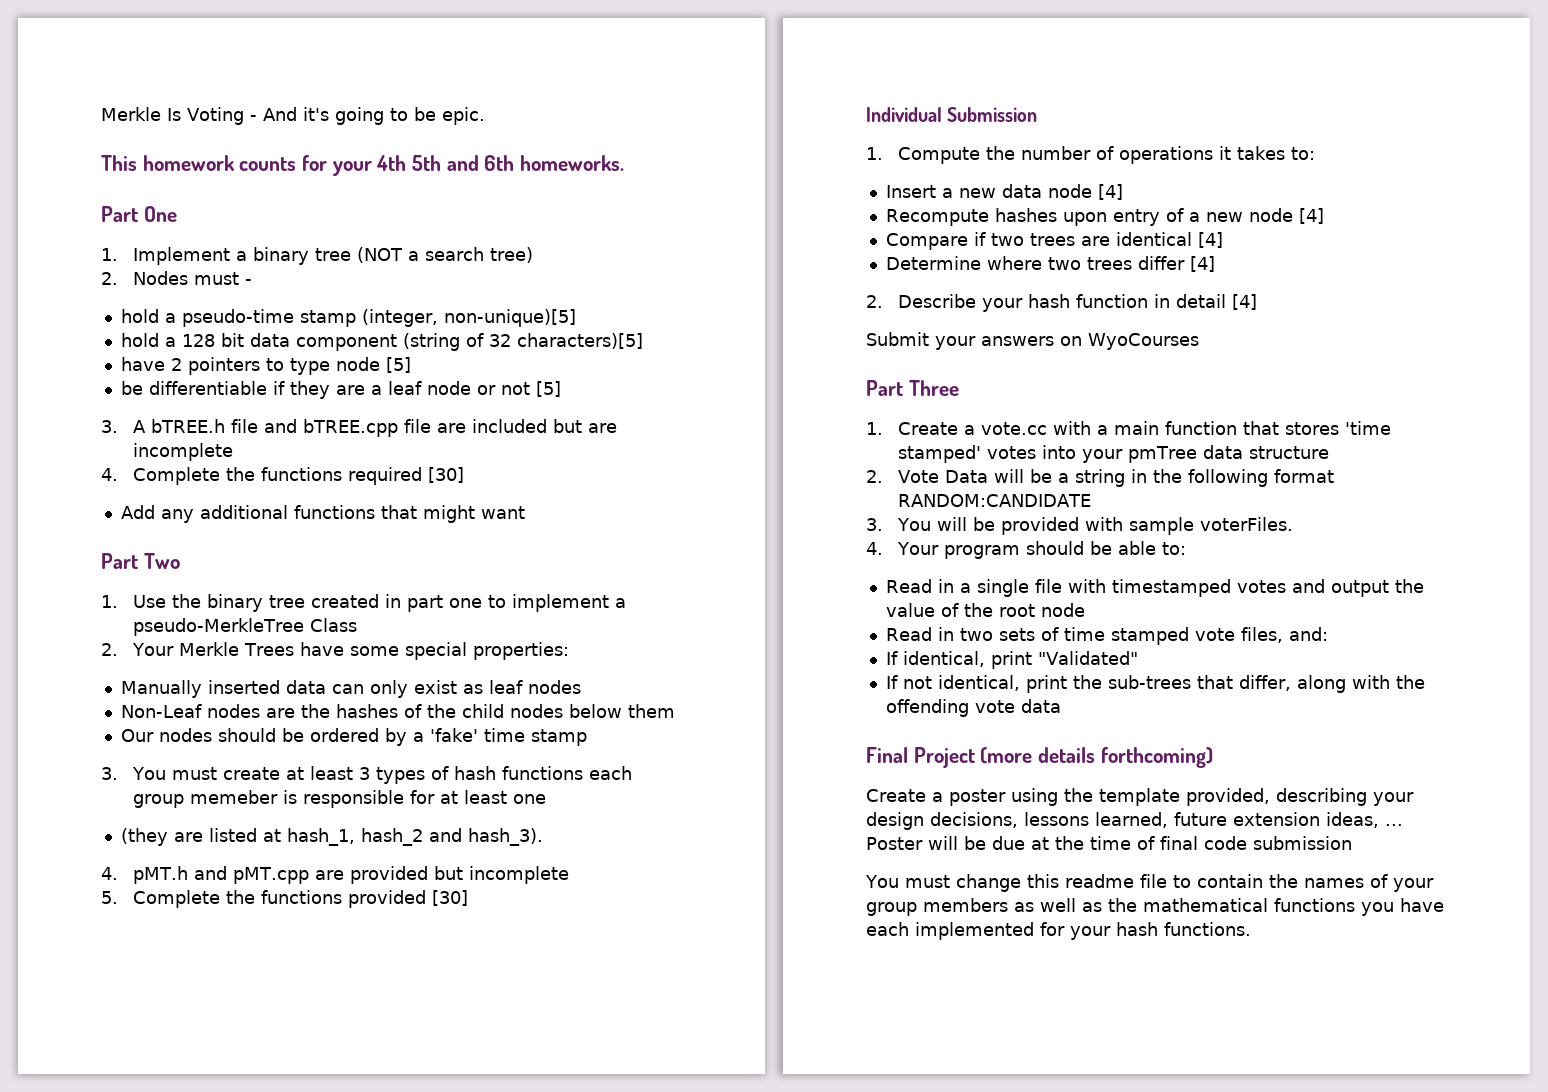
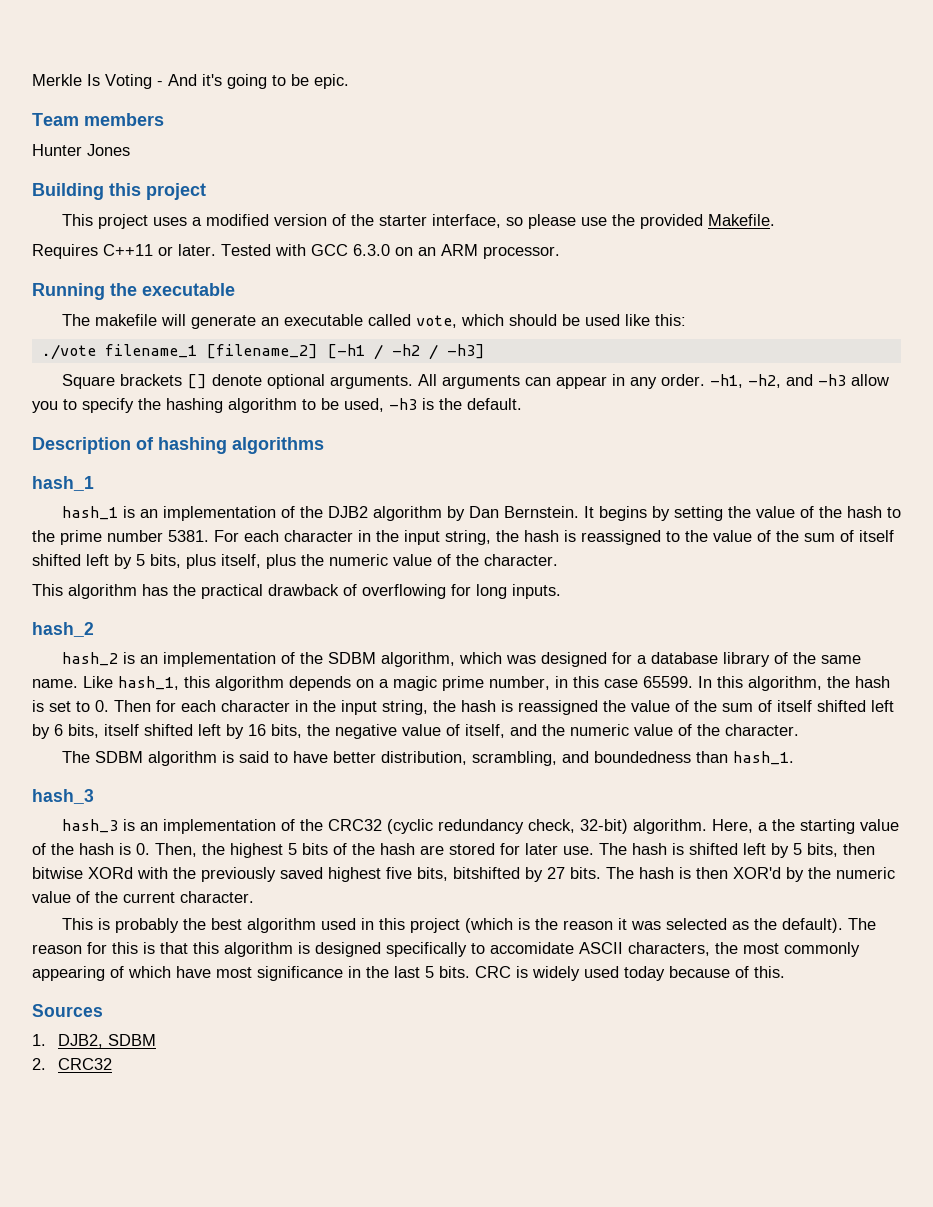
[101,155,625,176] [101,206,177,222] [101,247,534,265] [101,271,253,285] [120,309,576,327] [120,333,643,351] [120,357,411,375] [120,381,561,399] [101,419,618,437] [133,443,234,461] [101,467,465,485] [120,505,525,523] [101,553,180,569] [101,594,627,612] [133,618,358,636] [101,642,570,660] [120,680,581,698] [120,704,675,718] [120,728,587,746] [101,766,633,784] [133,790,547,808] [120,828,543,846] [101,866,570,884] [101,890,469,908] [866,107,1038,122] [866,146,1316,164] [885,184,1123,200] [885,208,1324,226] [885,232,1223,250] [885,256,1215,272] [866,294,1258,312] [866,332,1199,350] [866,380,959,396] [866,421,1392,435] [898,445,1330,463] [866,469,1335,487] [898,494,1092,507] [866,517,1294,535] [866,541,1187,559] [885,579,1424,597] [885,603,1085,617] [885,627,1328,645] [885,651,1138,669] [885,675,1425,693] [885,699,1061,717] [866,747,1213,768] [866,788,1414,806] [866,812,1403,830] [866,836,1352,850] [865,874,1434,892] [866,898,1444,916] [866,922,1251,940] This homework counts for your 4th 5th and 6th homeworks. // Part One // 1. Implement a binary tree (NOT a search tree) // 2. Nodes must - // hold a pseudo-time stamp (integer, non-unique)[5] // hold a 128 bit data component (string of 32 characters)[5] // have 2 pointers to type node [5] // be differentiable if they are a leaf node or not [5] // 3. A bTREE.h file and bTREE.cpp file are included but are incomplete // 4. Complete the functions required [30] // Add any additional functions that might want // Part Two // 1. Use the binary tree created in part one to implement a pseudo-MerkleTree Class // 2. Your Merkle Trees have some special properties: // Manually inserted data can only exist as leaf nodes // Non-Leaf nodes are the hashes of the child nodes below them // Our nodes should be ordered by a 'fake' time stamp // 3. You must create at least 3 types of hash functions each group memeber is responsible for at least one // (they are listed at hash_1, hash_2 and hash_3). // 4. pMT.h and pMT.cpp are provided but incomplete // 5. Complete the functions provided [30] // Individual Submission // 1. Compute the number of operations it takes to: // Insert a new data node [4] // Recompute hashes upon entry of a new node [4] // Compare if two trees are identical [4] // Determine where two trees differ [4] // 2. Describe your hash function in detail [4] // Submit your answers on WyoCourses // Part Three // 1. Create a vote.cc with a main function that stores 'time stamped' votes into your pmTree data structure // 2. Vote Data will be a string in the following format RANDOM:CANDIDATE // 3. You will be provided with sample voterFiles. // 4. Your program should be able to: // Read in a single file with timestamped votes and output the value of the root node // Read in two sets of time stamped vote files, and: // If identical, print "Validated" // If not identical, print the sub-trees that differ, along with the offending vote data // Final Project (more details forthcoming) // Create a poster using the template provided, describing your design decisions, lessons learned, future extension ideas, ... Poster will be due at the time of final code submission // You must change this readme file to contain the names of your group members as well as the mathematical functions you have each implemented for your hash functions. -> [32,113,164,126] [32,144,130,156] [32,183,206,200] [61,214,775,229] [32,244,560,259] [32,283,235,300] [61,314,686,329] [41,344,485,360] [61,374,889,389] [32,398,522,413] [32,437,324,454] [32,476,94,491] [61,506,901,521] [32,530,894,545] [32,554,558,569] [32,584,561,599] [32,622,94,637] [61,652,861,667] [32,676,890,691] [32,700,894,715] [32,724,799,739] [61,751,794,766] [32,789,94,804] [61,819,899,834] [32,843,875,858] [32,867,895,882] [32,891,254,903] [61,918,876,933] [32,942,860,957] [32,966,785,981] [32,1004,103,1017] [32,1034,156,1048] [32,1058,112,1070] Team members // Hunter Jones // Building this project // This project uses a modified version of the starter interface, so please use the provided Makefile. // Requires C++11 or later. Tested with GCC 6.3.0 on an ARM processor. // Running the executable // The makefile will generate an executable called vote, which should be used like this: // ./vote filename_1 [filename_2] [-h1 / -h2 / -h3] // Square brackets [] denote optional arguments. All arguments can appear in any order. -h1, -h2, and -h3 allow you to specify the hashing algorithm to be used, -h3 is the default. // Description of hashing algorithms // hash_1 // hash_1 is an implementation of the DJB2 algorithm by Dan Bernstein. It begins by setting the value of the hash to the prime number 5381. For each character in the input string, the hash is reassigned to the value of the sum of itself shifted left by 5 bits, plus itself, plus the numeric value of the character. // This algorithm has the practical drawback of overflowing for long inputs. // hash_2 // hash_2 is an implementation of the SDBM algorithm, which was designed for a database library of the same name. Like hash_1, this algorithm depends on a magic prime number, in this case 65599. In this algorithm, the hash is set to 0. Then for each character in the input string, the hash is reassigned the value of the sum of itself shifted left by 6 bits, itself shifted left by 16 bits, the negative value of itself, and the numeric value of the character. // The SDBM algorithm is said to have better distribution, scrambling, and boundedness than hash_1. // hash_3 // hash_3 is an implementation of the CRC32 (cyclic redundancy check, 32-bit) algorithm. Here, a the starting value of the hash is 0. Then, the highest 5 bits of the hash are stored for later use. The hash is shifted left by 5 bits, then bitwise XORd with the previously saved highest five bits, bitshifted by 27 bits. The hash is then XOR'd by the numeric value of the current character. // This is probably the best algorithm used in this project (which is the reason it was selected as the default). The reason for this is that this algorithm is designed specifically to accomidate ASCII characters, the most commonly appearing of which have most significance in the last 5 bits. CRC is widely used today because of this. // Sources // 1. DJB2, SDBM // 2. CRC32

